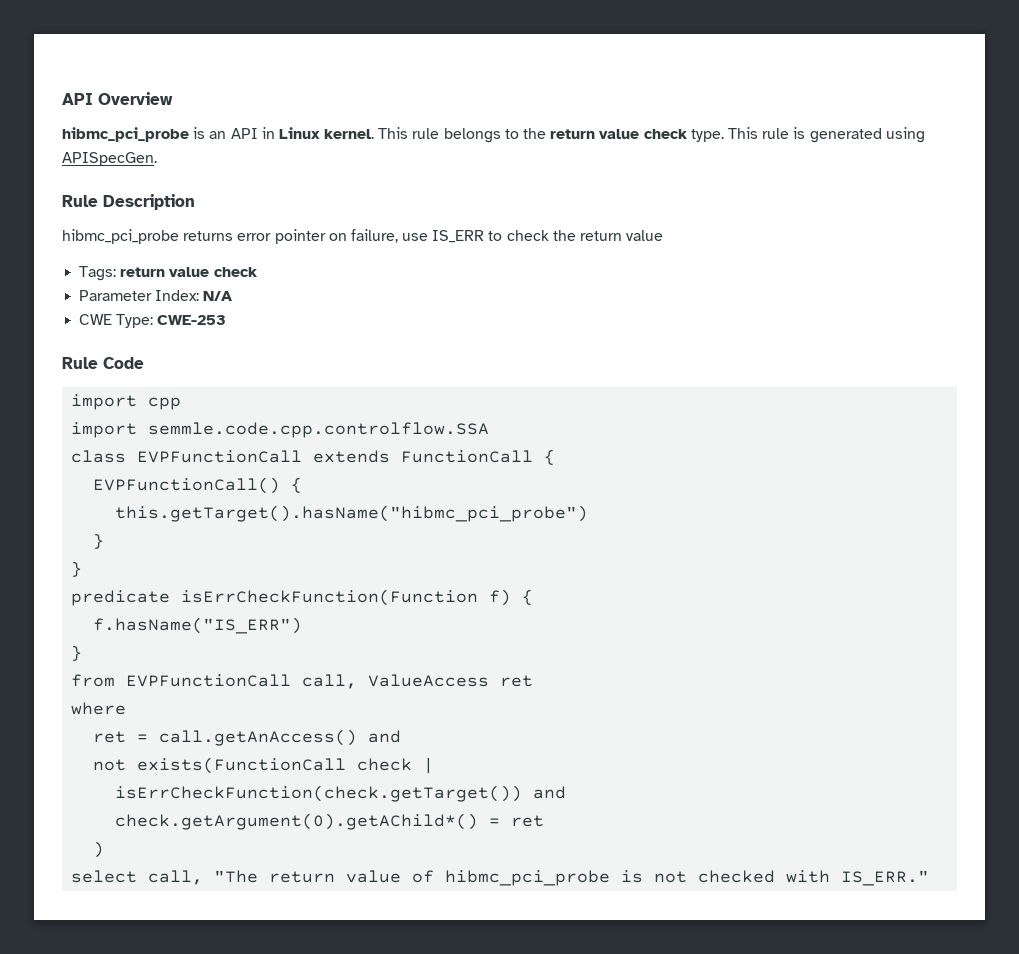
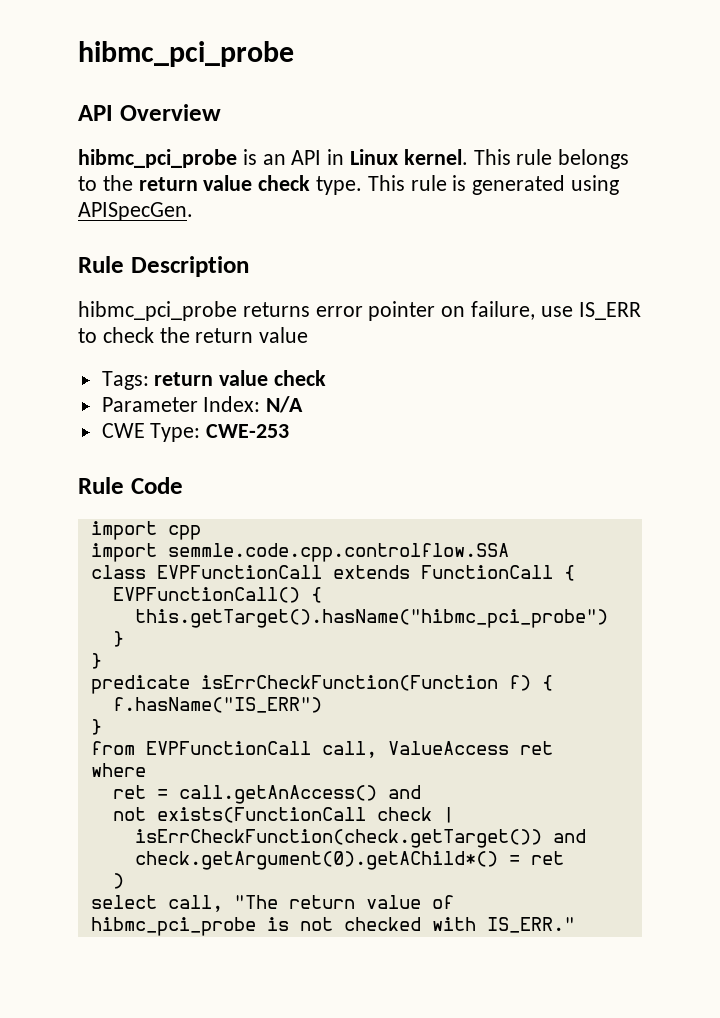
(62, 99) none -> [78,41,294,67] hibmc_pci_probe //

